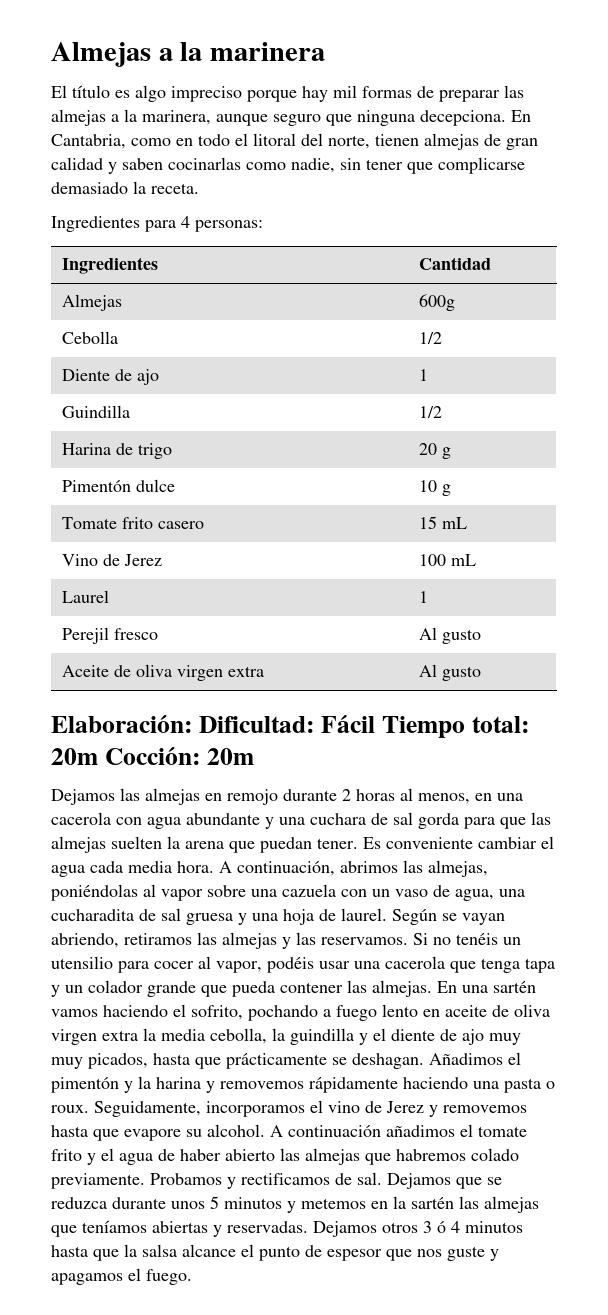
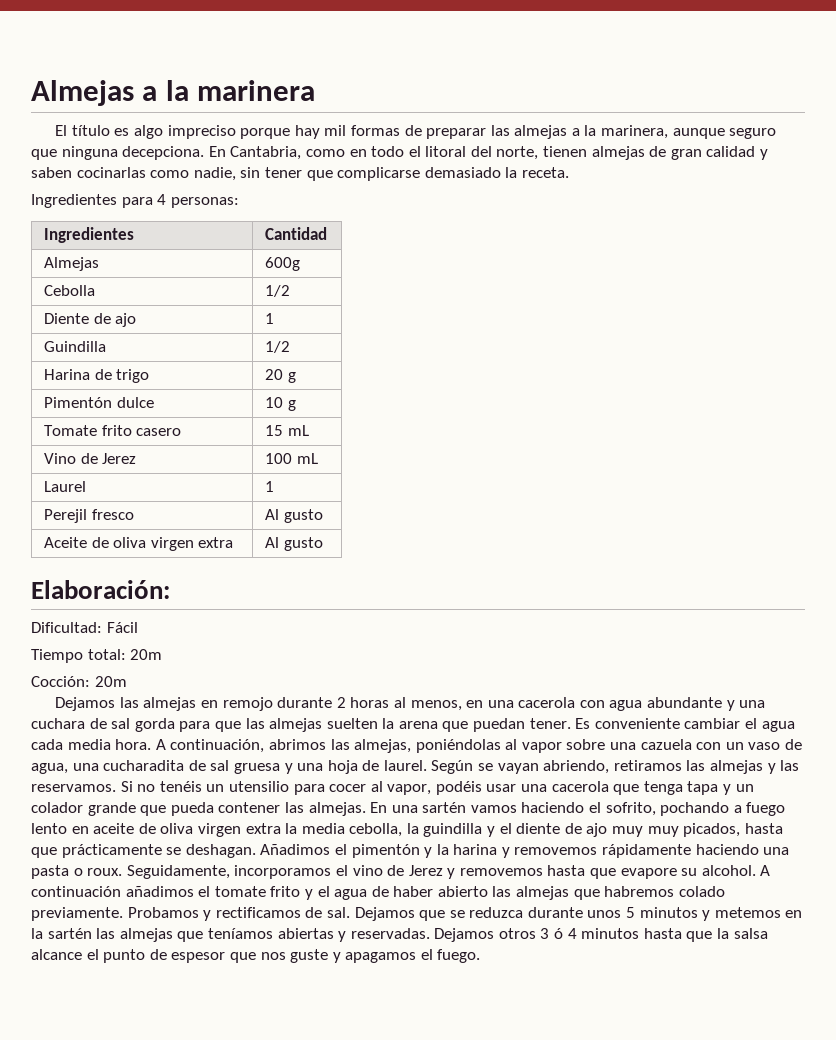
(192, 723) none -> (170, 589) //
(375, 723) none -> (138, 627) //
(98, 756) none -> (163, 654) //

